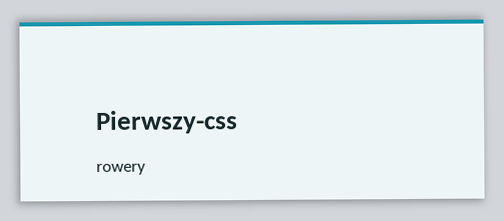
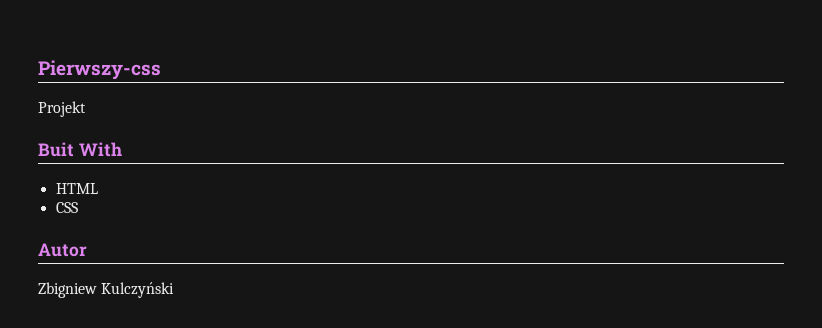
[96,163,146,175] rowery -> [38,101,86,117] [38,142,122,157] [55,183,98,194] [55,202,78,213] [38,243,87,257] [38,282,175,298] Projekt // Buit With // HTML // CSS // Autor // Zbigniew Kulczyński

